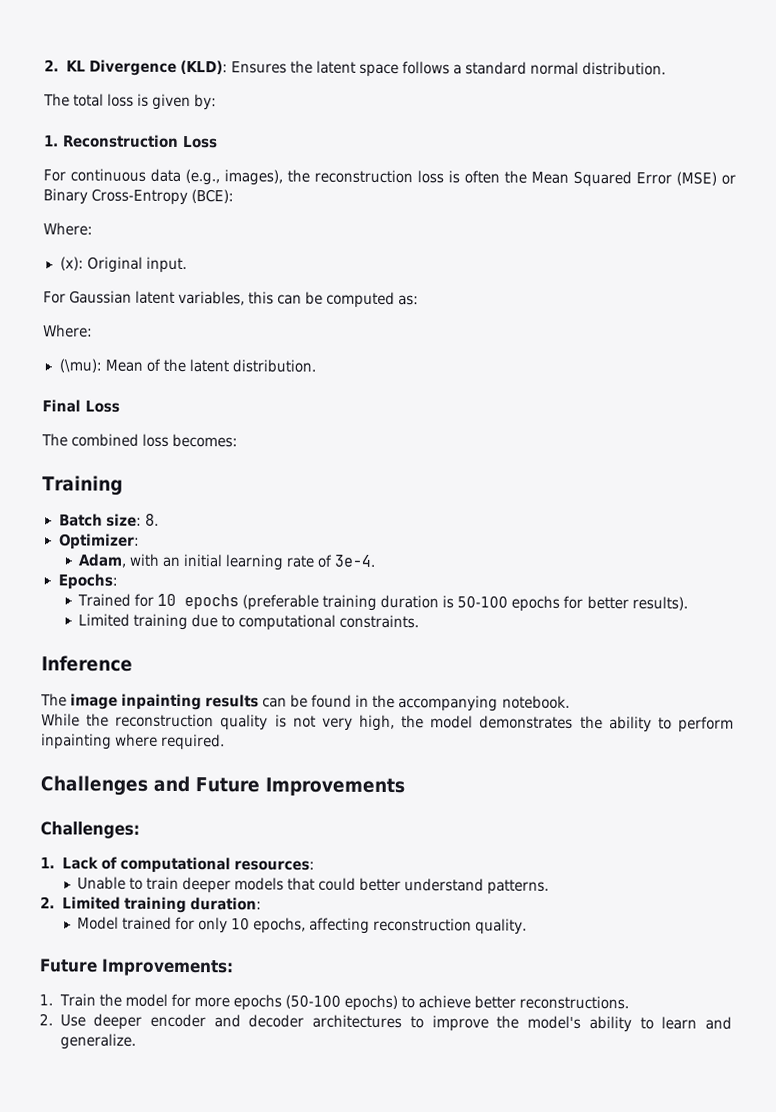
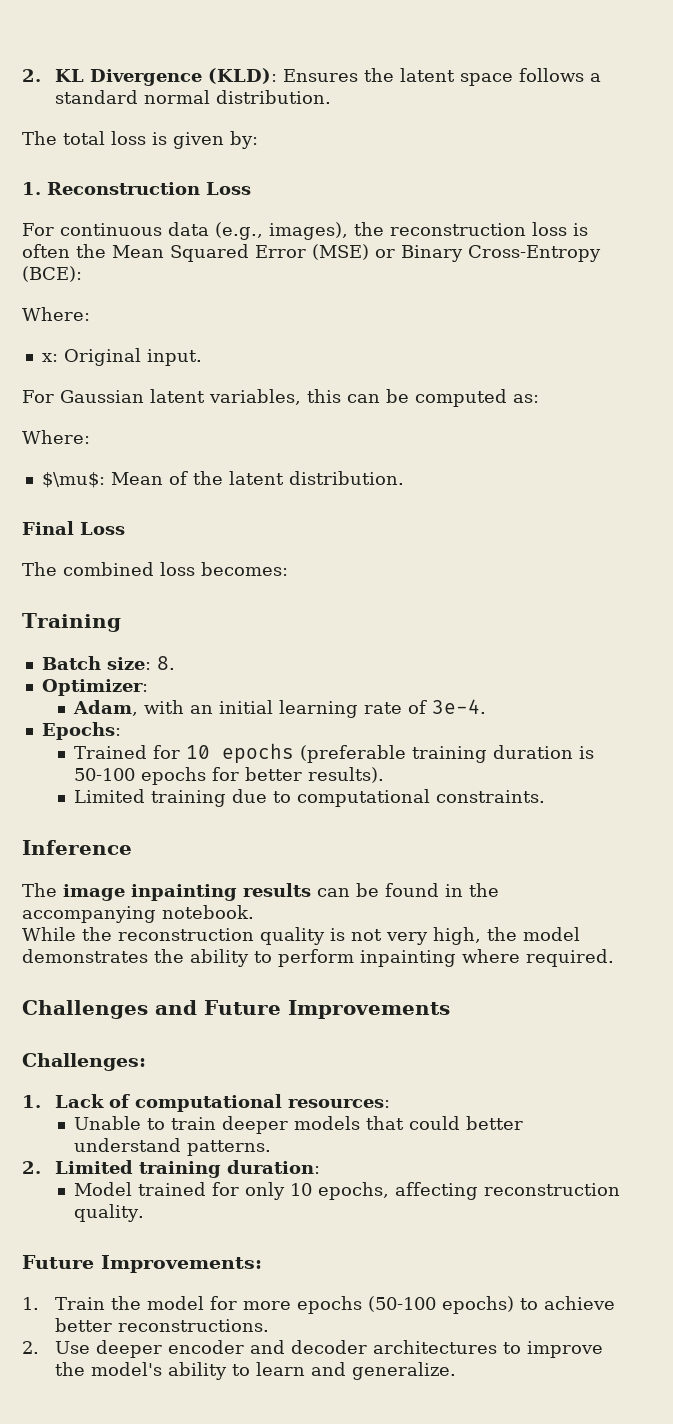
[59,256,84,271] (x): -> [41,353,58,362] x:
[58,358,102,373] (\mu): -> [41,472,105,488] $\mu$:

